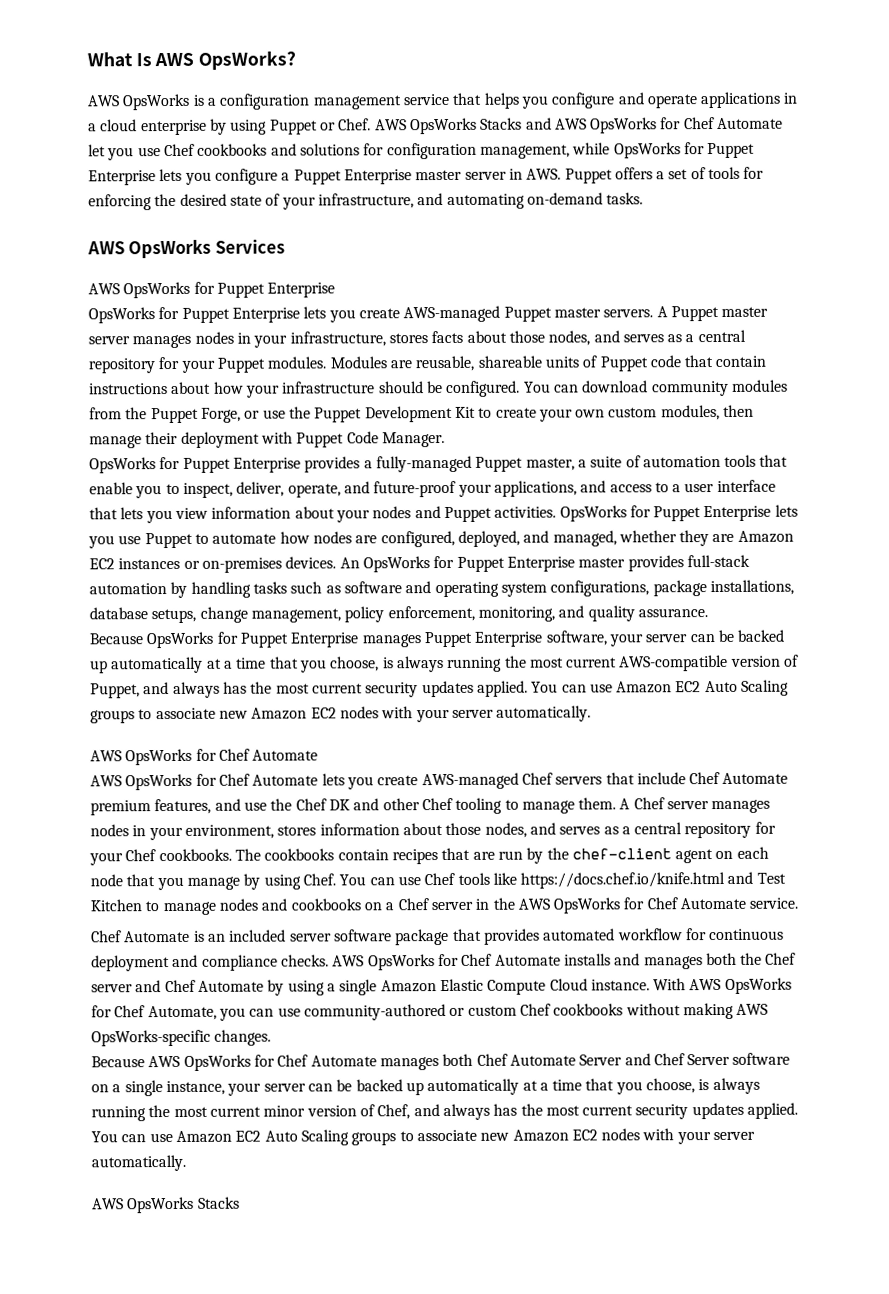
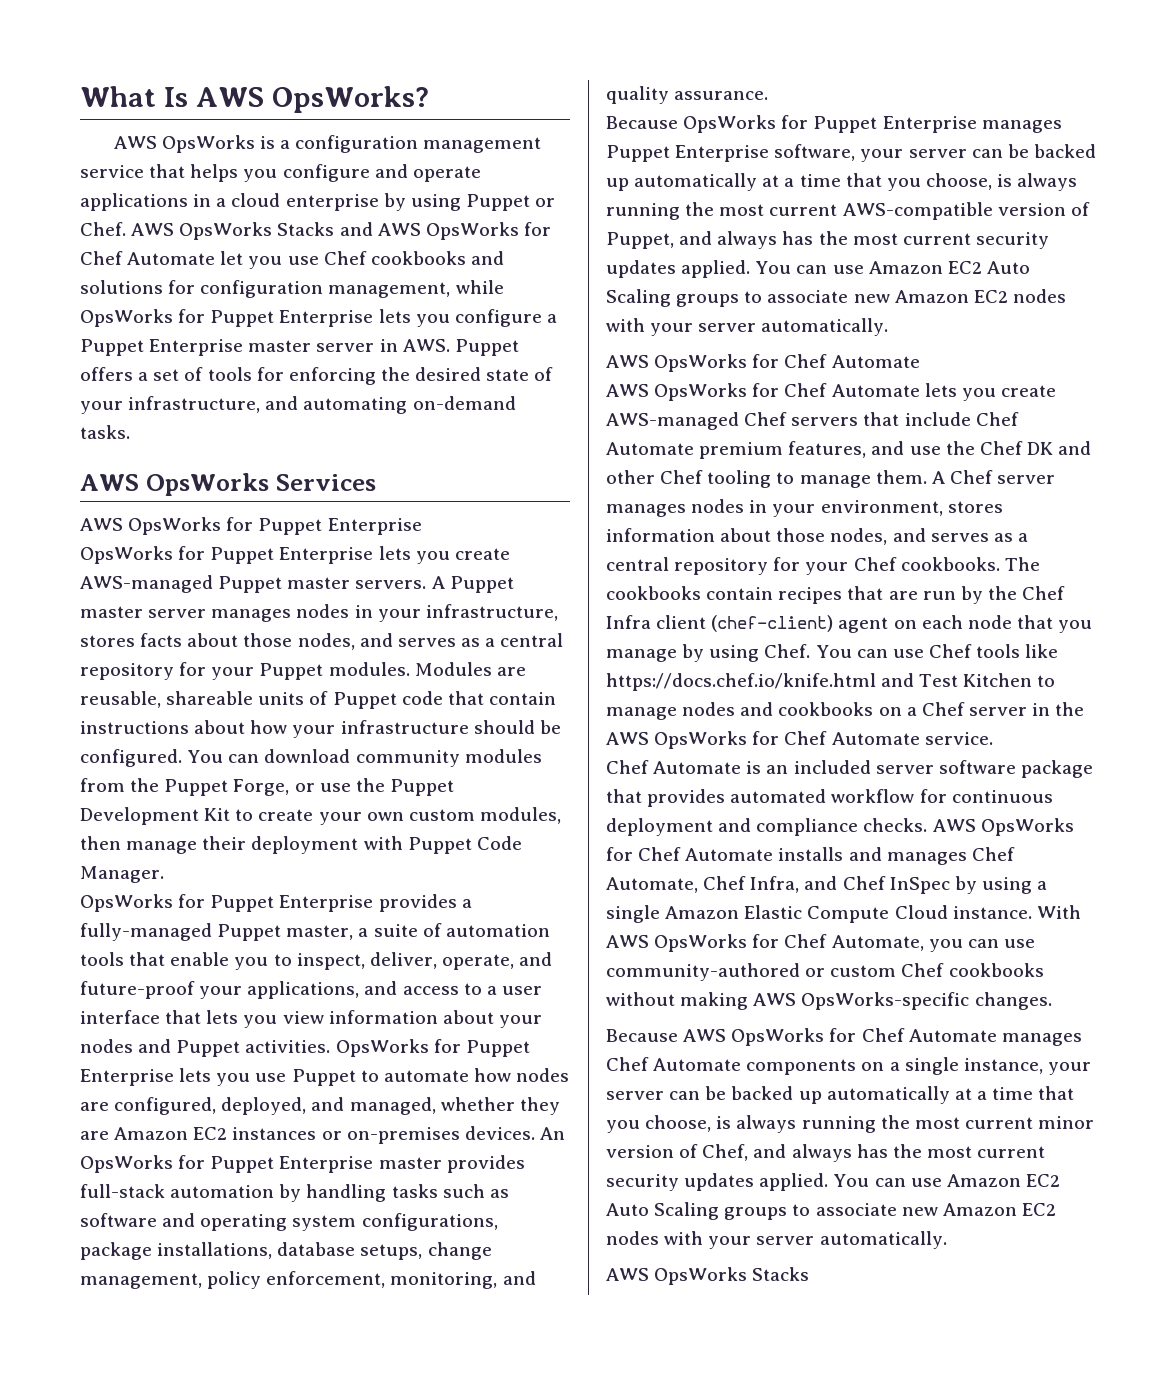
[571,848,672,860] chef-client -> [1022,586,1066,600] [606,615,834,632] Chef Infra client (chef-client)
[705,952,797,966] [91,979,264,993] both the Chef server and Chef Automate -> [971,847,1015,861] [606,876,950,894] Chef Automate, Chef Infra, and Chef InSpec
[442,1052,791,1067] both Chef Automate Server and Chef Server software -> [606,1057,857,1075] Chef Automate components

